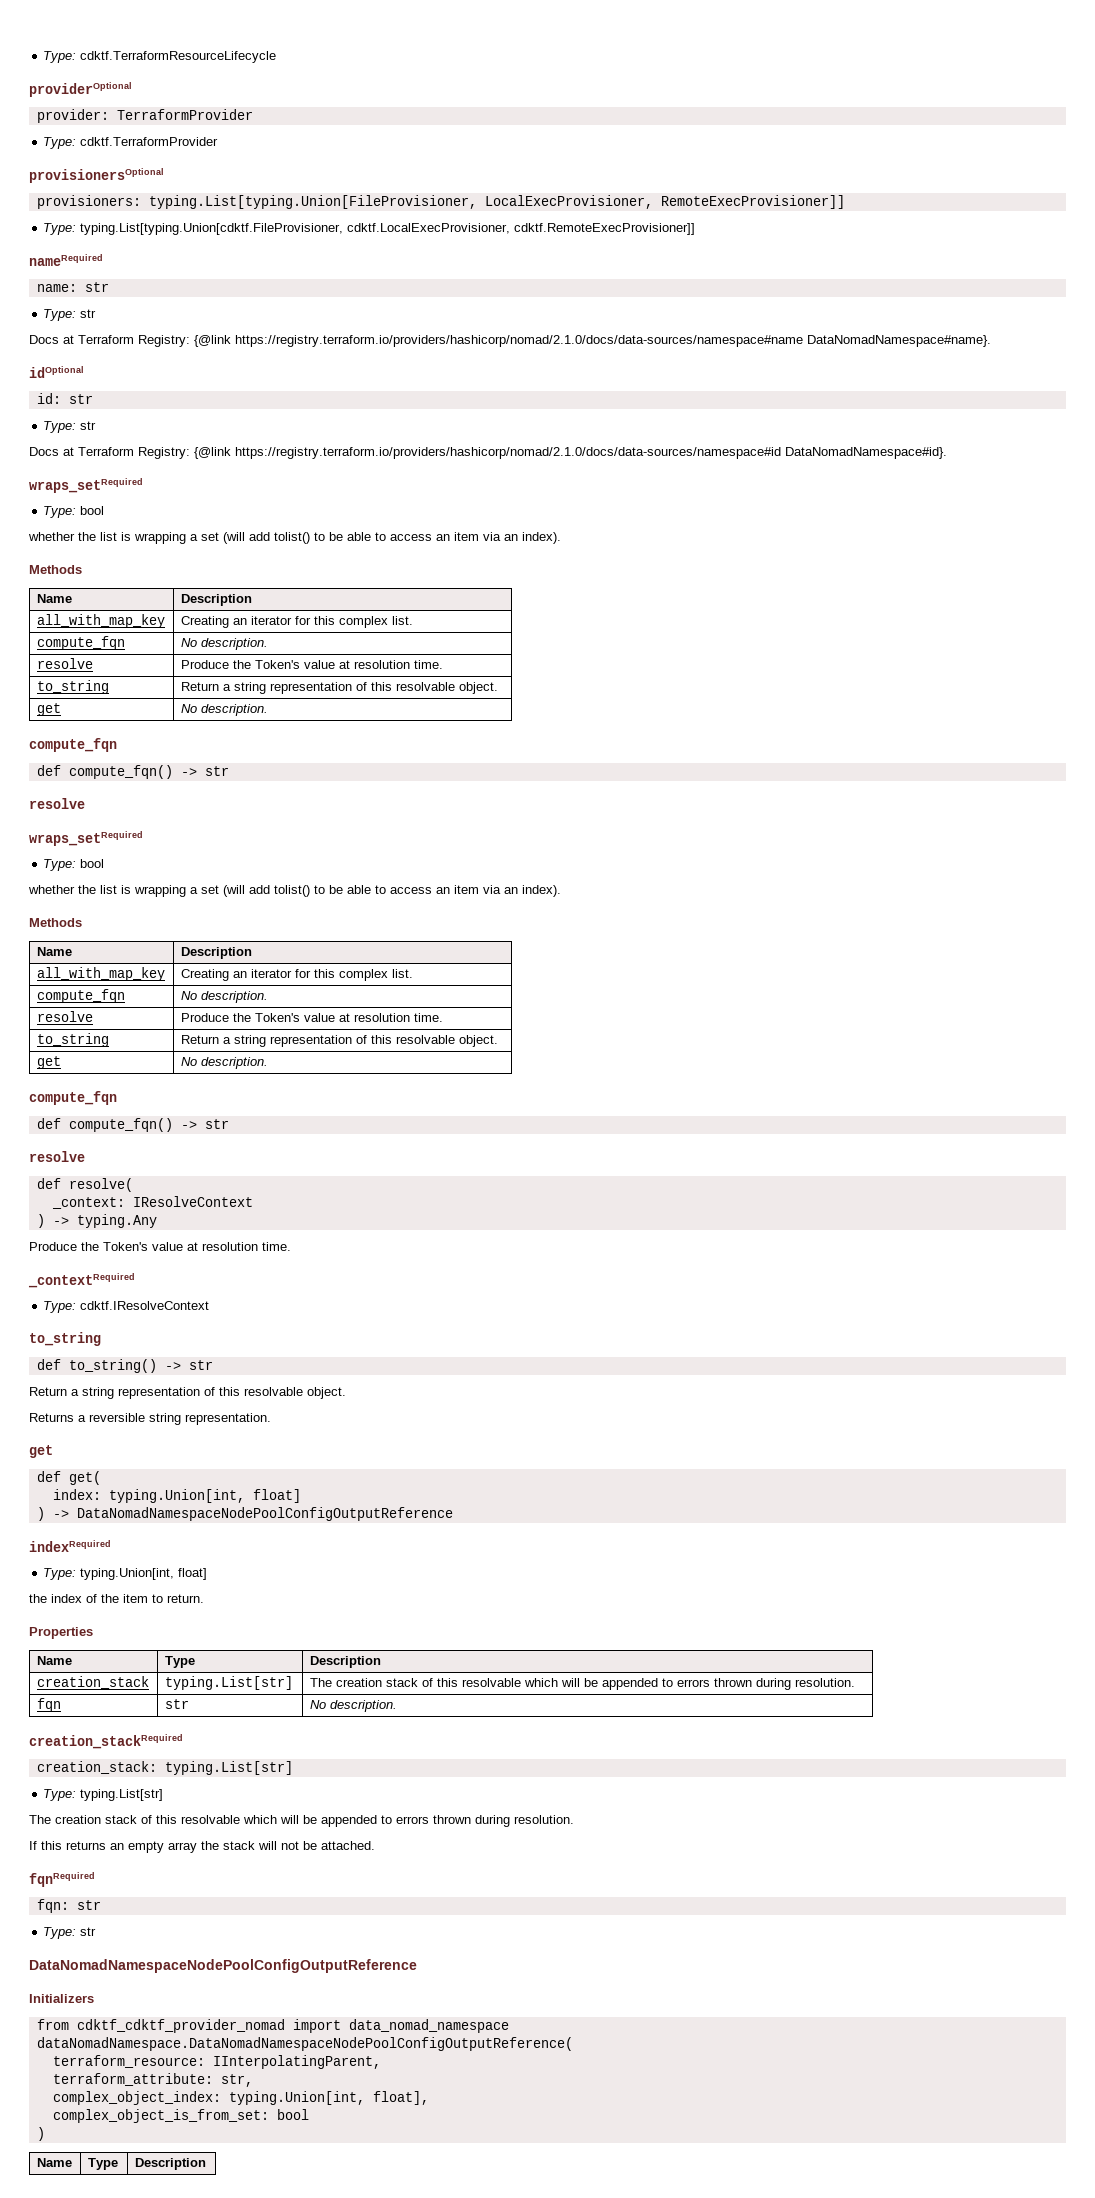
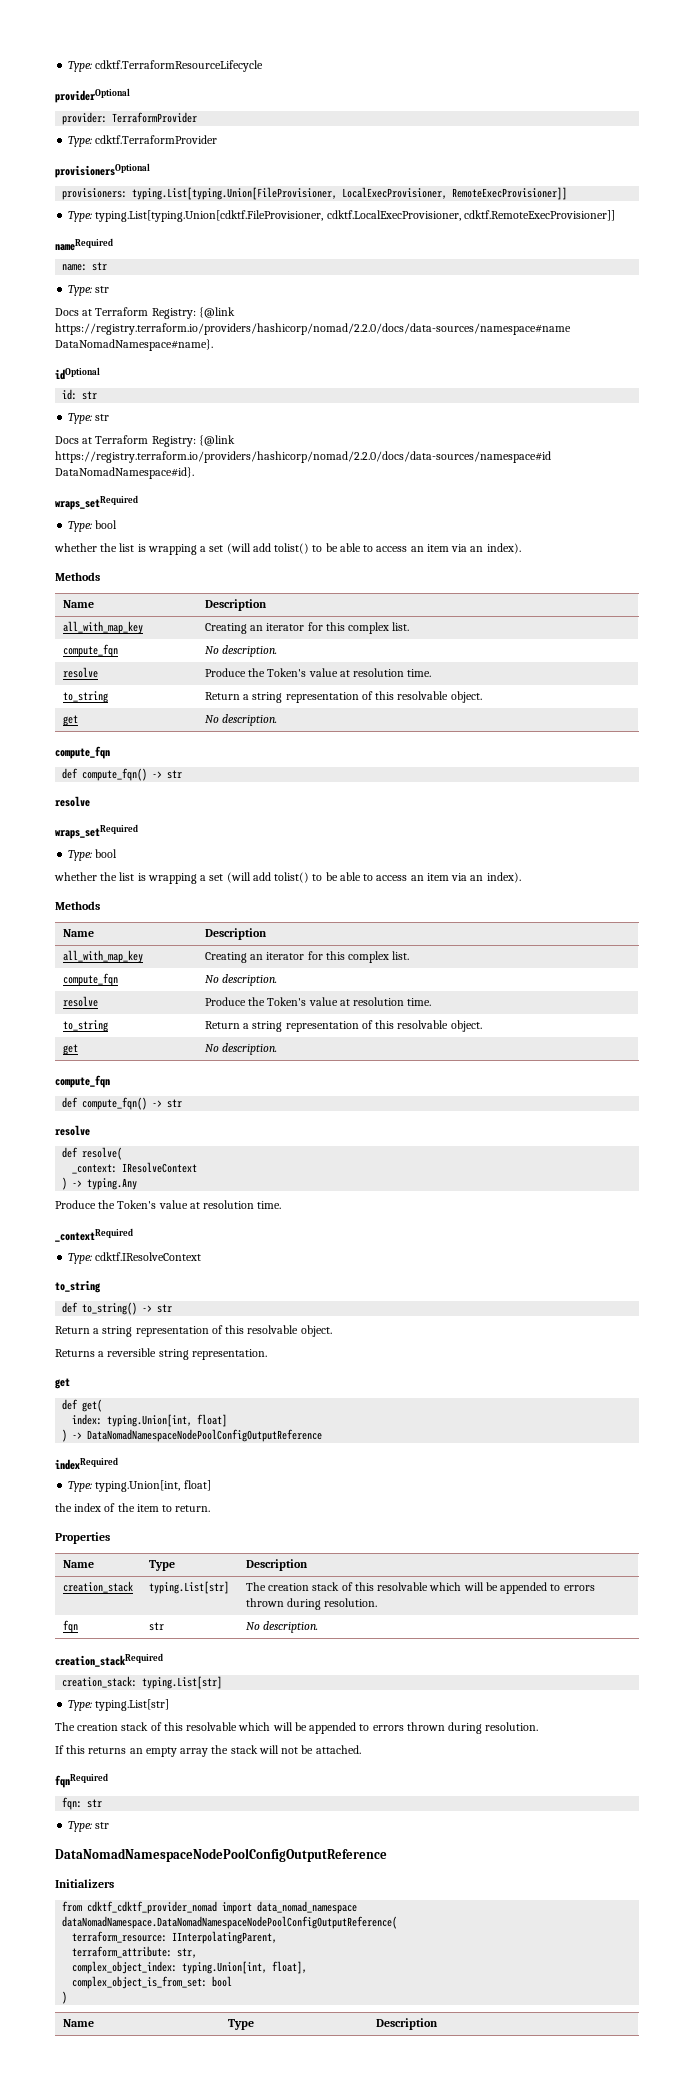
[235,335,803,347] https://registry.terraform.io/providers/hashicorp/nomad/2.1.0/docs/data-sources/namespace#name -> [55,323,571,335] https://registry.terraform.io/providers/hashicorp/nomad/2.2.0/docs/data-sources/namespace#name
[235,447,781,459] https://registry.terraform.io/providers/hashicorp/nomad/2.1.0/docs/data-sources/namespace#id -> [55,451,551,463] https://registry.terraform.io/providers/hashicorp/nomad/2.2.0/docs/data-sources/namespace#id

